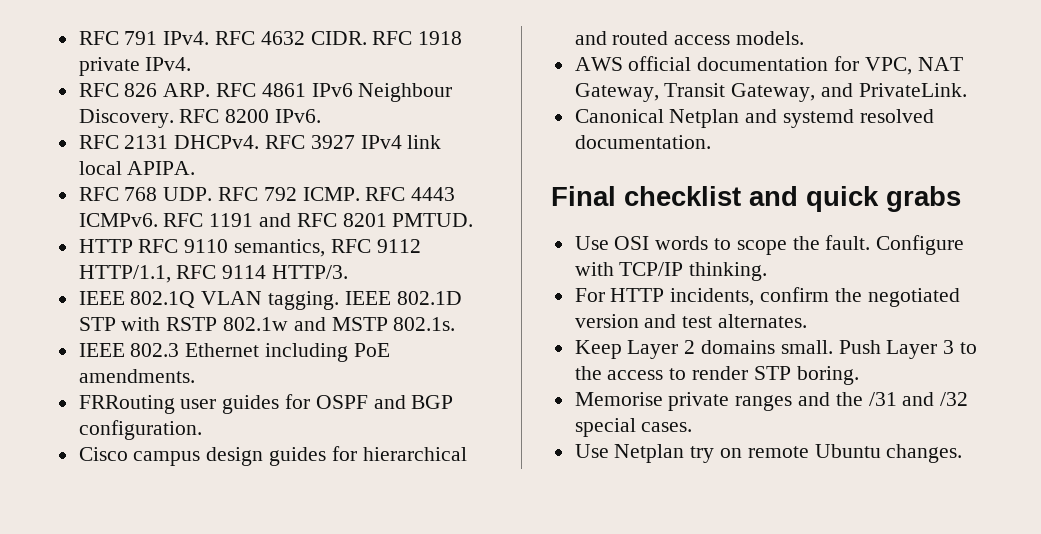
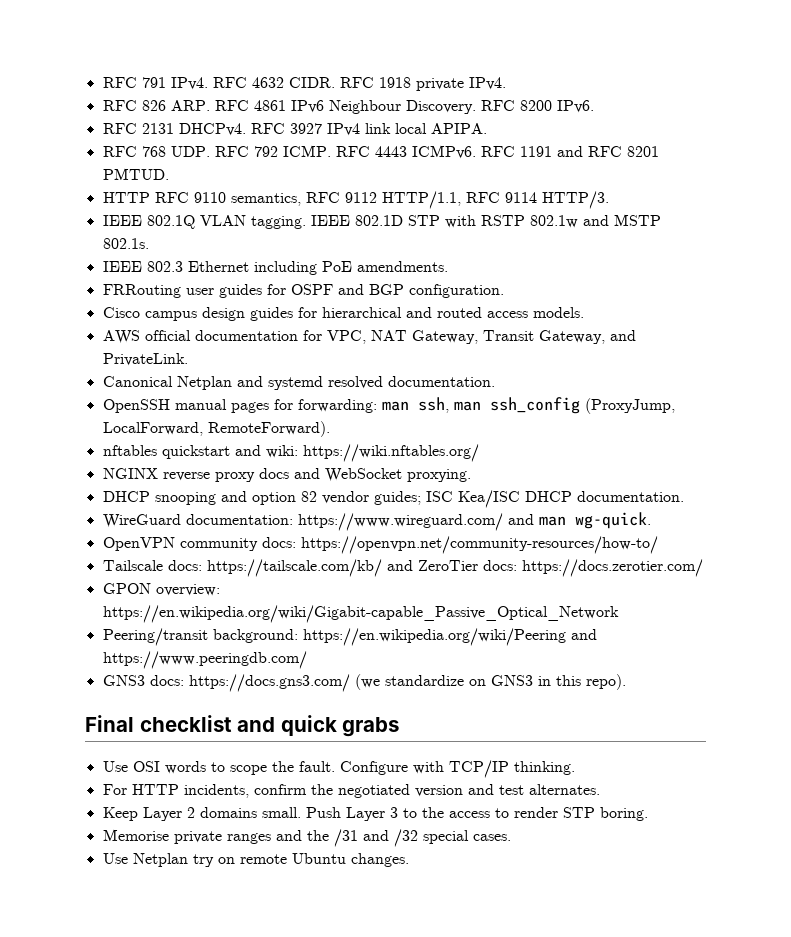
(711, 142) none -> [102,397,675,414] [102,421,330,437] [102,444,479,462] [102,468,471,482] [102,490,684,508] [102,512,651,531] [102,536,658,554] [102,559,703,577] [102,583,220,596] [102,605,619,623] [102,628,597,646] [102,651,307,669] [102,674,626,692] // OpenSSH manual pages for forwarding: man ssh, man ssh_config (ProxyJump, LocalForward, RemoteForward). // nftables quickstart and wiki: https://wiki.nftables.org/ // NGINX reverse proxy docs and WebSocket proxying. // DHCP snooping and option 82 vendor guides; ISC Kea/ISC DHCP documentation. // WireGuard documentation: https://www.wireguard.com/ and man wg-quick. // OpenVPN community docs: https://openvpn.net/community-resources/how-to/ // Tailscale docs: https://tailscale.com/kb/ and ZeroTier docs: https://docs.zerotier.com/ // GPON overview: https://en.wikipedia.org/wiki/Gigabit-capable_Passive_Optical_Network // Peering/transit background: https://en.wikipedia.org/wiki/Peering and https://www.peeringdb.com/ // GNS3 docs: https://docs.gns3.com/ (we standardize on GNS3 in this repo).

